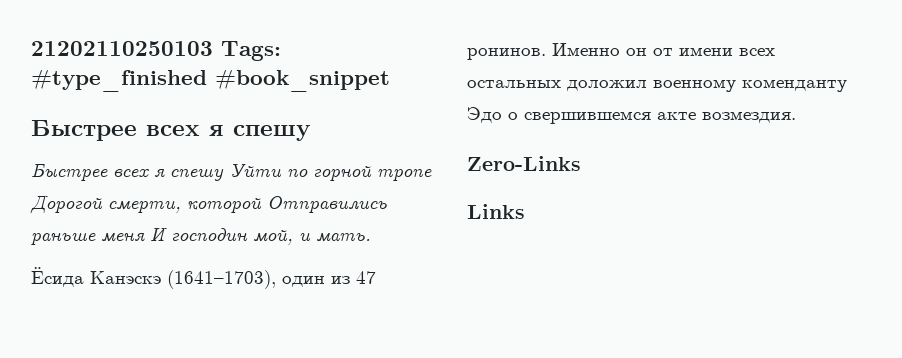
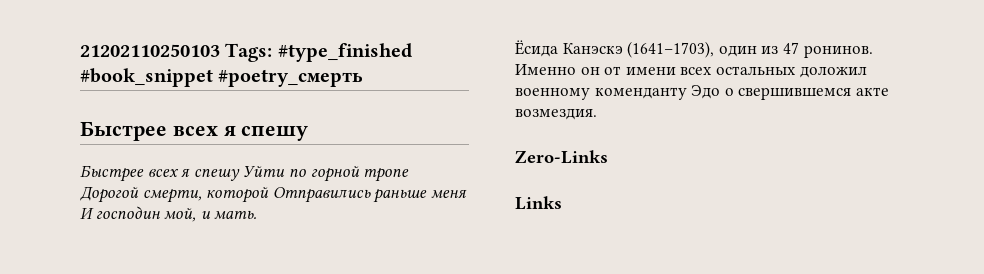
(390, 81) none -> [218,69,364,87] #poetry_смерть

